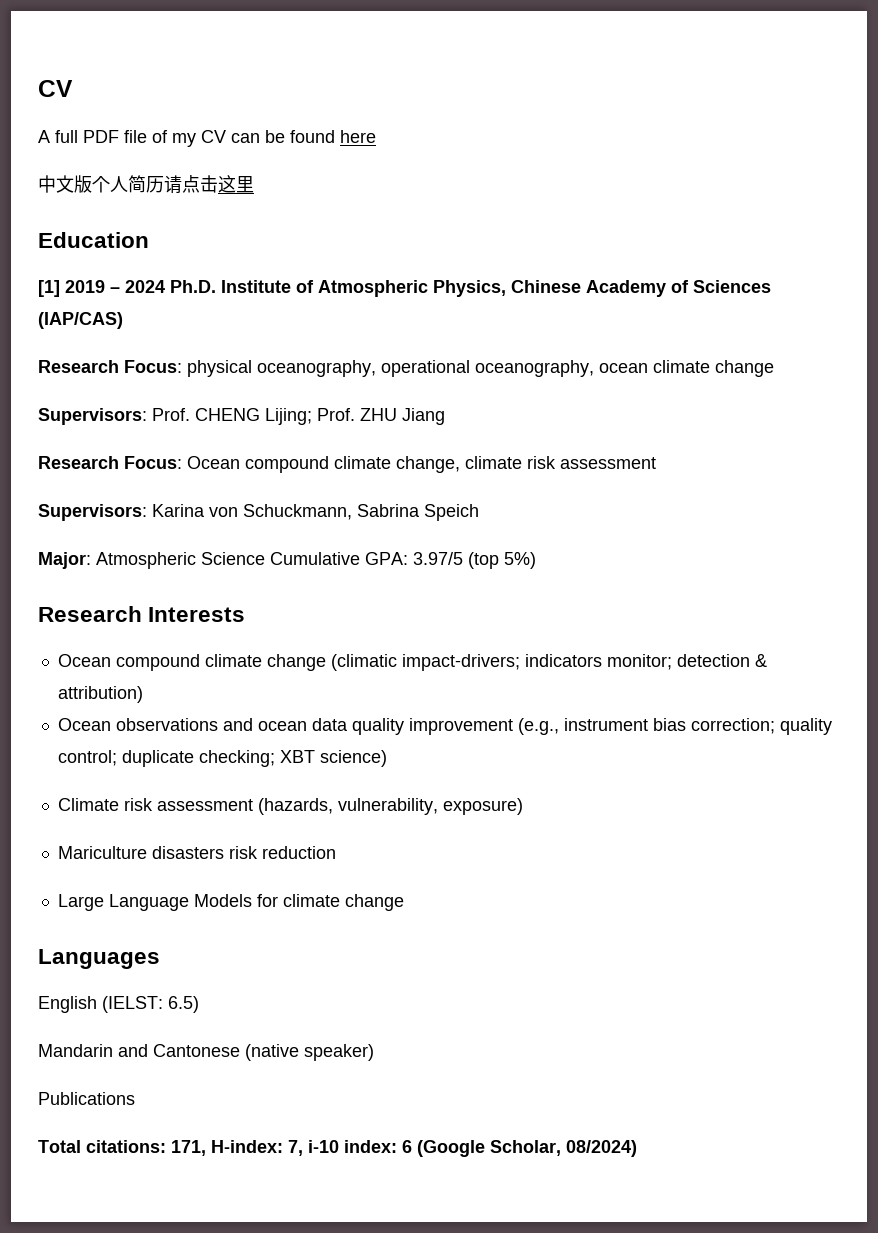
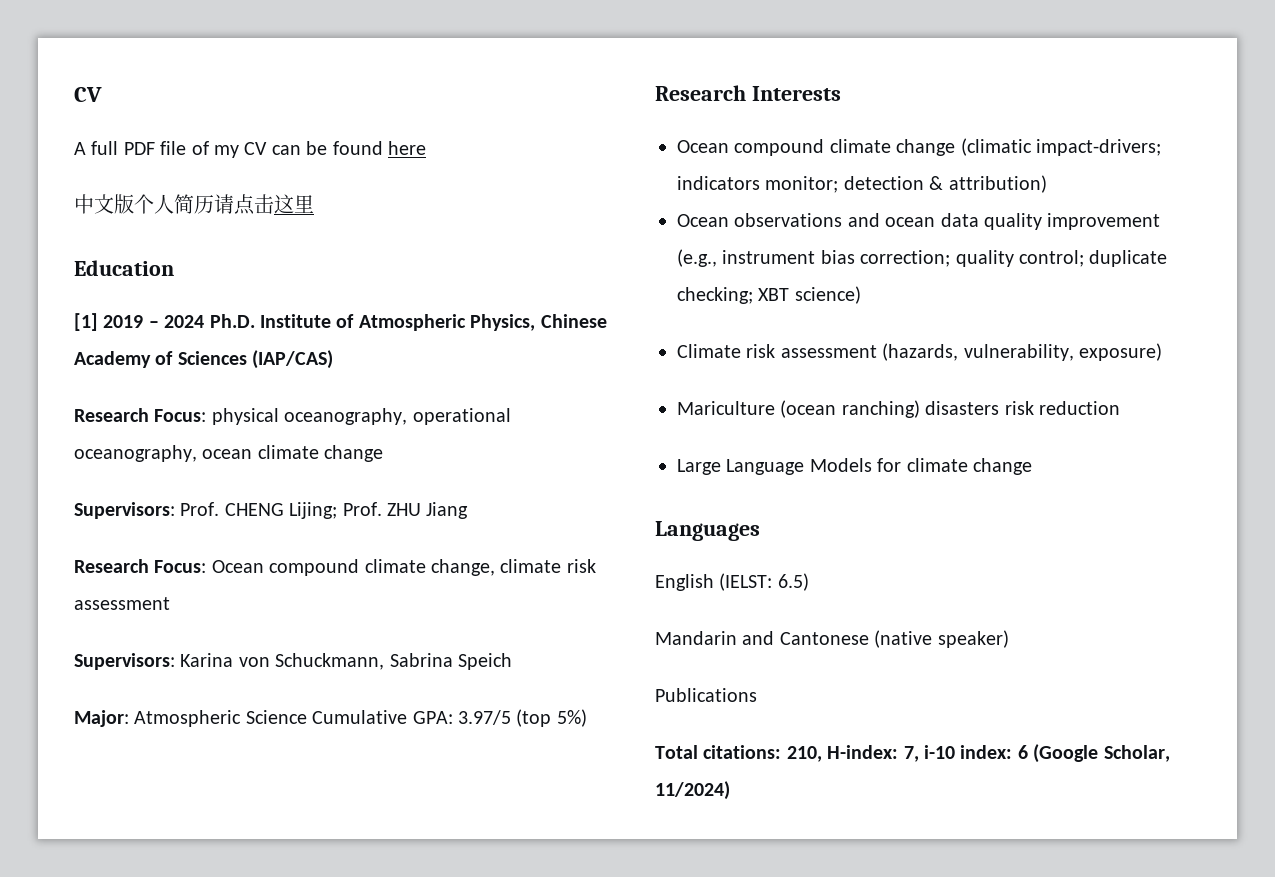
(147, 852) none -> [780,400,920,418] (ocean ranching)
[171,1140,206,1156] 171, -> [786,746,822,762] 210,
[566,1140,637,1157] 08/2024) -> [655,781,730,800] 11/2024)

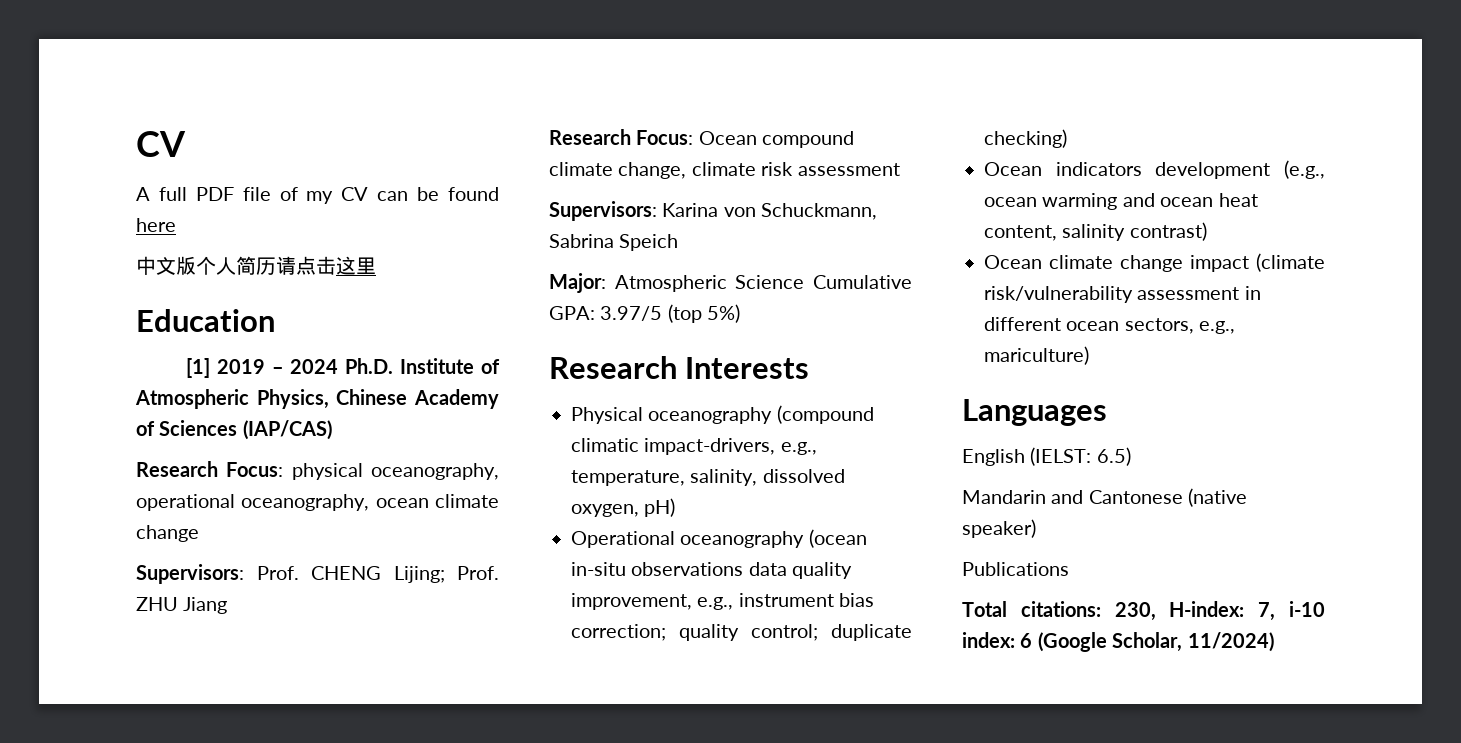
[677,138,1161,156] [677,175,1047,193] [677,213,1161,230] [677,249,717,267] Ocean compound climate change (climatic impact-drivers; indicators monitor; detection & attribution) // Ocean observations and ocean data quality improvement (e.g., -> [571,405,874,424] [571,438,817,455] [571,469,845,486] [571,498,676,517] [571,529,867,548] [571,562,853,579] [571,593,734,610] Physical oceanography (compound climatic impact-drivers, e.g., temperature, salinity, dissolved oxygen, pH) // Operational oceanography (ocean in-situ observations data quality improvement, e.g.,
[677,286,861,304] [677,343,1162,361] [677,400,1120,418] [677,458,1032,475] checking; XBT science) // Climate risk assessment (hazards, vulnerability, exposure) // Mariculture (ocean ranching) disasters risk reduction // Large Language Models for climate change -> [984,129,1067,148] [984,160,1325,179] [984,193,1258,210] [984,222,1207,241] [984,253,1325,272] [984,286,1261,303] [984,317,1236,334] [984,346,1089,365] checking) // Ocean indicators development (e.g., ocean warming and ocean heat content, salinity contrast) // Ocean climate change impact (climate risk/vulnerability assessment in different ocean sectors, e.g., mariculture)
[786,746,822,762] 210, -> [1114,602,1156,621] 230,

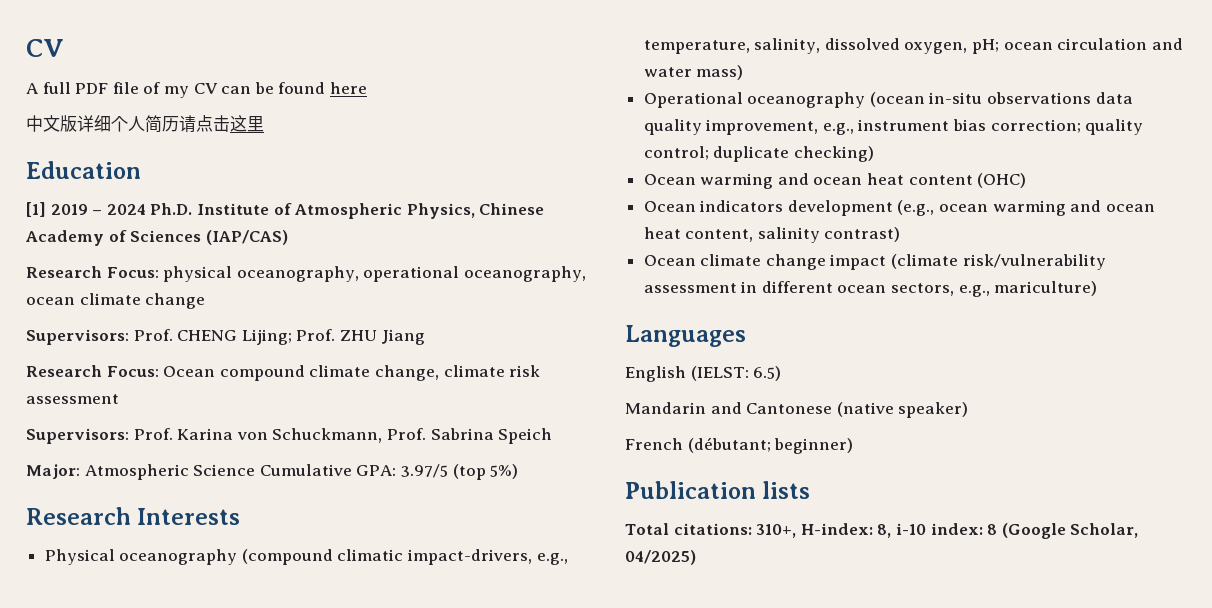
(196, 265) none -> [77,115,111,132] 详细
(657, 211) none -> [133,428,173,440] Prof.
(878, 211) none -> [386,428,426,440] Prof.
[644,498,676,517] pH) -> [972,38,1183,54] [643,65,744,80] pH; ocean circulation and water mass)
(1067, 138) none -> [643,173,1027,189] // Ocean warming and ocean heat content (OHC)
[962,562,1069,576] Publications -> [625,437,854,454] [625,481,811,499] French (débutant; beginner) // Publication lists
[1114,601,1276,621] 230, H-index: 7, -> [756,523,892,538] 310+, H-index: 8,
[1020,633,1033,648] 6 -> [987,524,998,535] 8
[1187,632,1274,652] 11/2024) -> [625,550,696,565] 04/2025)

